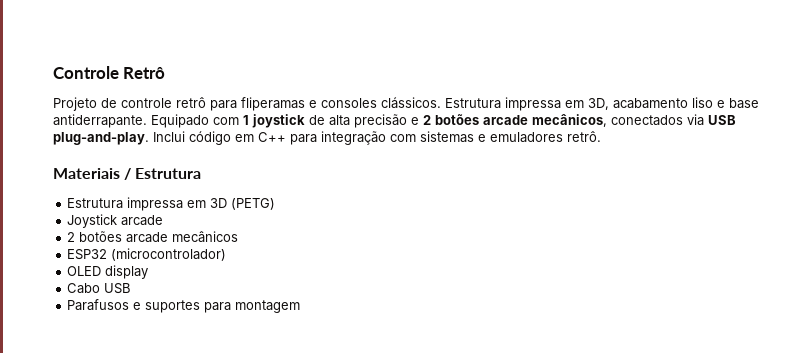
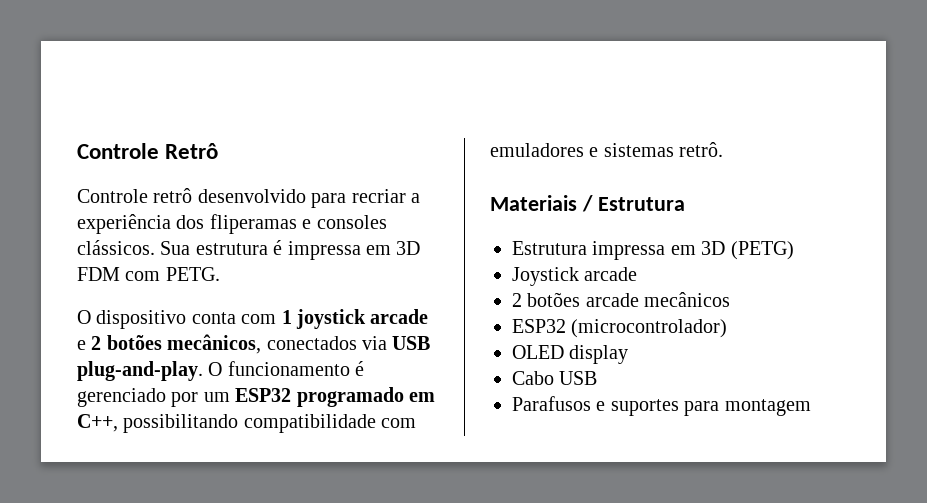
[53,97,759,111] [53,114,407,128] Projeto de controle retrô para fliperamas e consoles clássicos. Estrutura impressa em 3D, acabamento liso e base antiderrapante. Equipado com 1 joystick de alta precisão -> [77,188,420,208] [77,214,387,234] [77,240,421,260] [77,267,220,281] [77,309,429,329] Controle retrô desenvolvido para recriar a experiência dos fliperamas e consoles clássicos. Sua estrutura é impressa em 3D FDM com PETG. // O dispositivo conta com 1 joystick arcade
[483,115,528,125] arcade -> (162, 342) none
[153,131,563,145] Inclui código em C++ para integração com sistemas e emuladores -> [208,361,365,376] [77,387,435,407] [77,414,417,433] [490,143,674,157] O funcionamento é gerenciado por um ESP32 programado em C++, possibilitando compatibilidade com emuladores e sistemas

